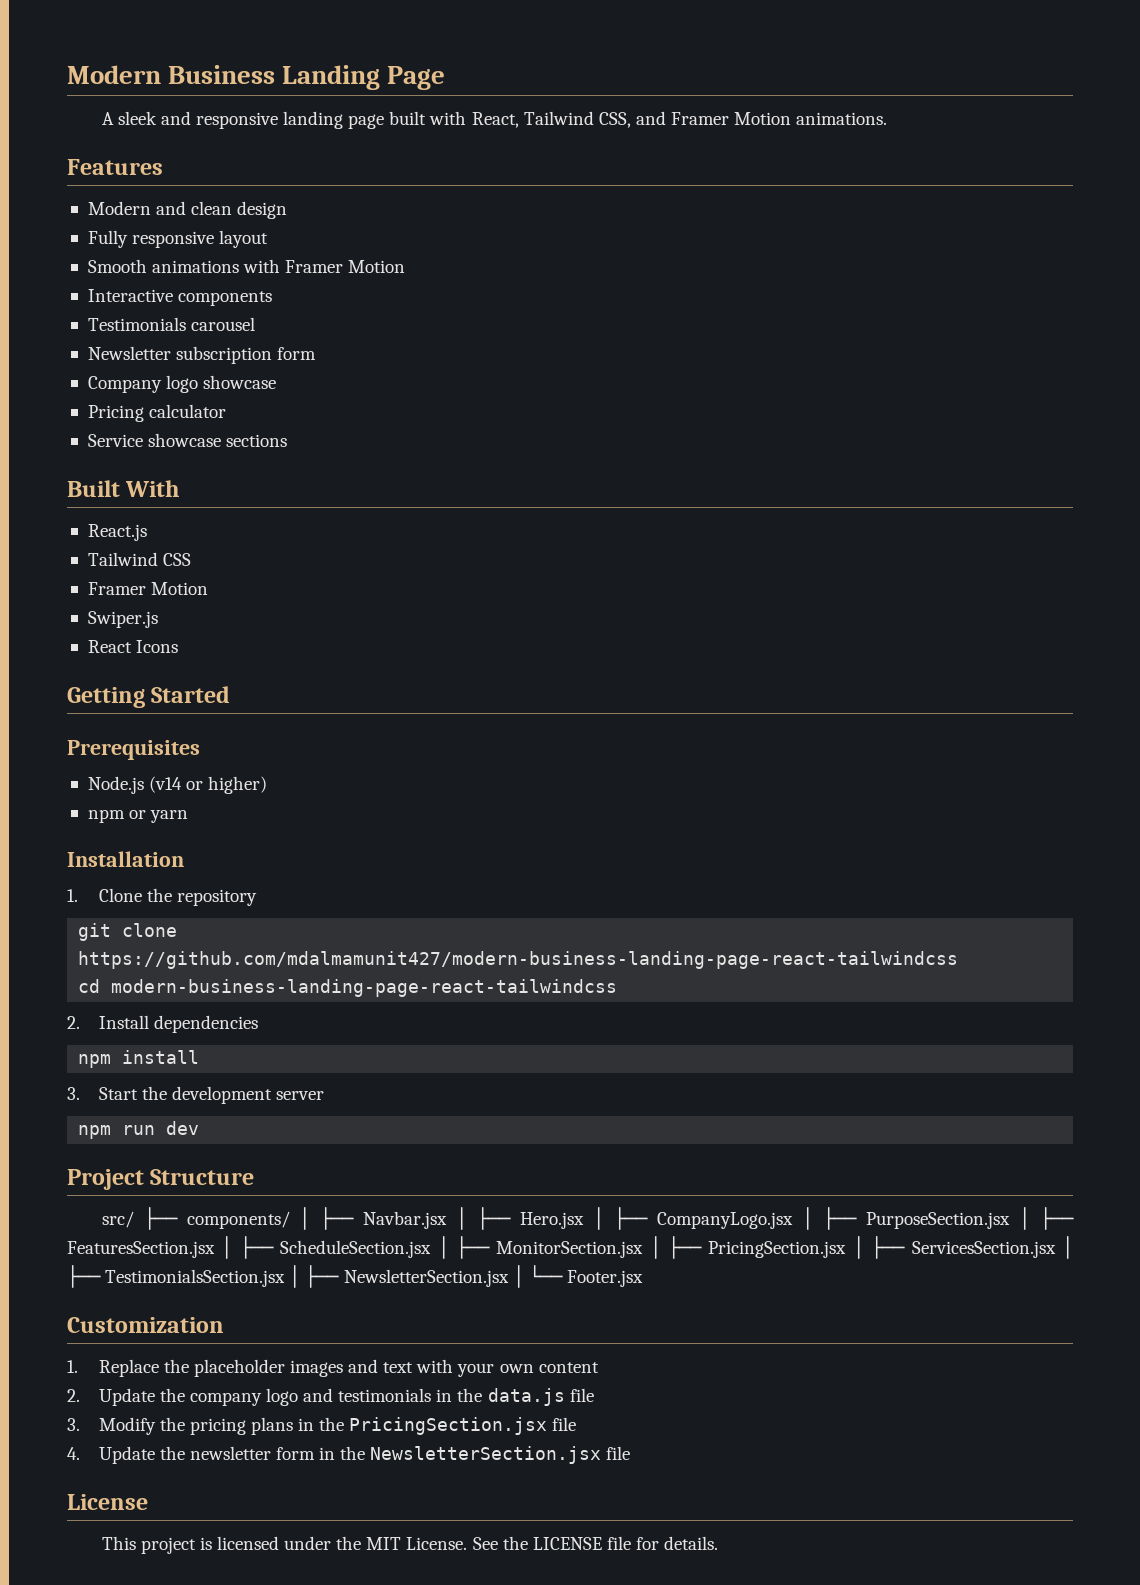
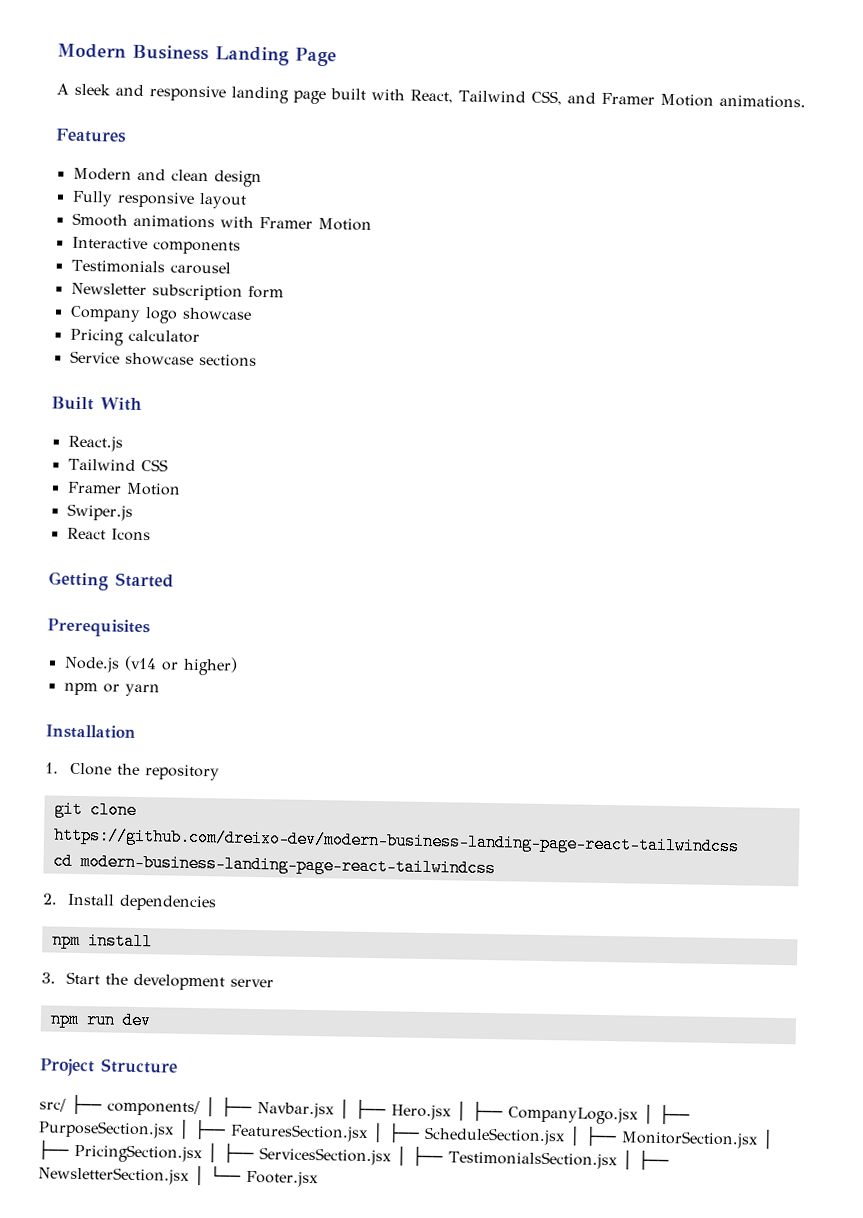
[78,951,959,969] https://github.com/mdalmamunit427/modern-business-landing-page-react-tailwindcss -> [52,826,740,856] https://github.com/dreixo-dev/modern-business-landing-page-react-tailwindcss
[67,1317,224,1333] [67,1359,599,1377] [67,1388,594,1406] [67,1417,577,1435] [67,1446,631,1464] [67,1494,148,1510] [101,1536,719,1554] // Customization // 1. Replace the placeholder images and text with your own content // 2. Update the company logo and testimonials in the data.js file // 3. Modify the pricing plans in the PricingSection.jsx file // 4. Update the newsletter form in the NewsletterSection.jsx file // License // This project is licensed under the MIT License. See the LICENSE file for details. -> (319, 1179) none

